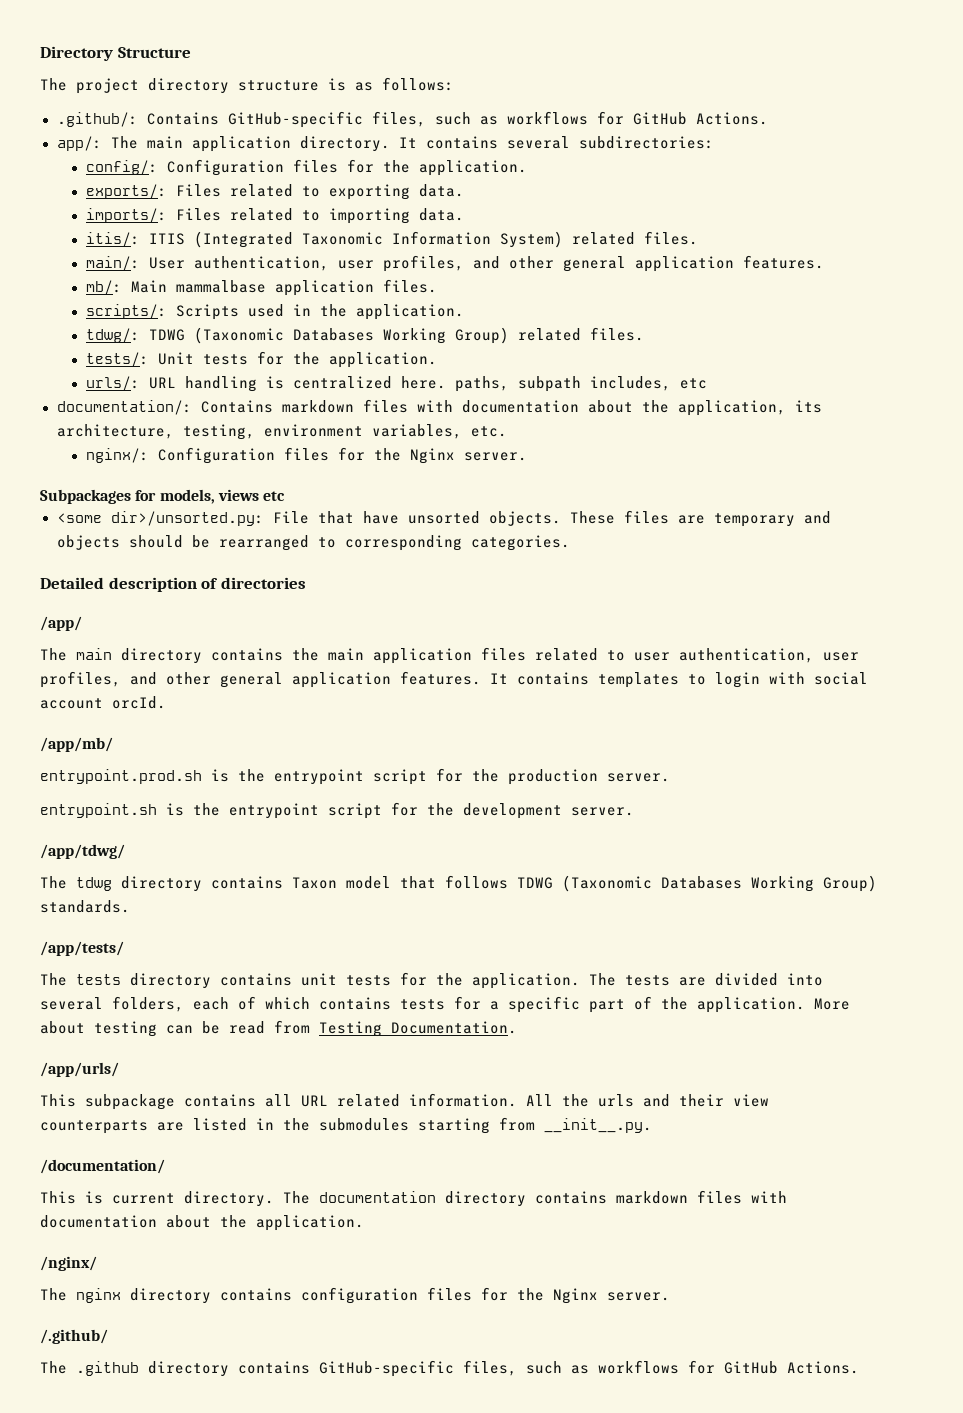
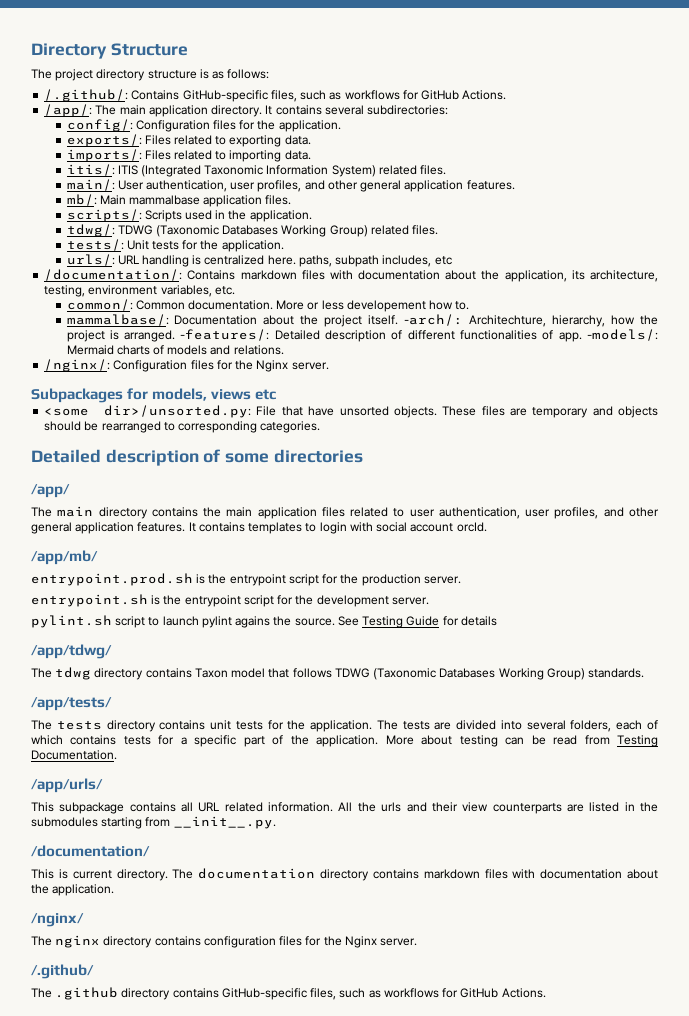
[56,112,138,127] .github/: -> [44,89,129,102] /.github/:
[56,136,102,151] app/: -> [44,104,93,117] /app/:
[56,400,192,415] documentation/: -> [44,269,183,281] /documentation/:
[85,448,149,463] nginx/: -> [66,299,470,312] [66,314,659,327] [66,329,658,342] [66,345,284,355] [44,359,111,372] common/: Common documentation. More or less developement how to. // mammalbase/: Documentation about the project itself. -arch/: Architechture, hierarchy, how the project is arranged. -features/: Detailed description of different functionalities of app. -models/: Mermaid charts of models and relations. // /nginx/:
(219, 583) none -> [225,453,270,463] some
(634, 811) none -> [31,615,497,628] // pylint.sh script to launch pylint agains the source. See Testing Guide for details

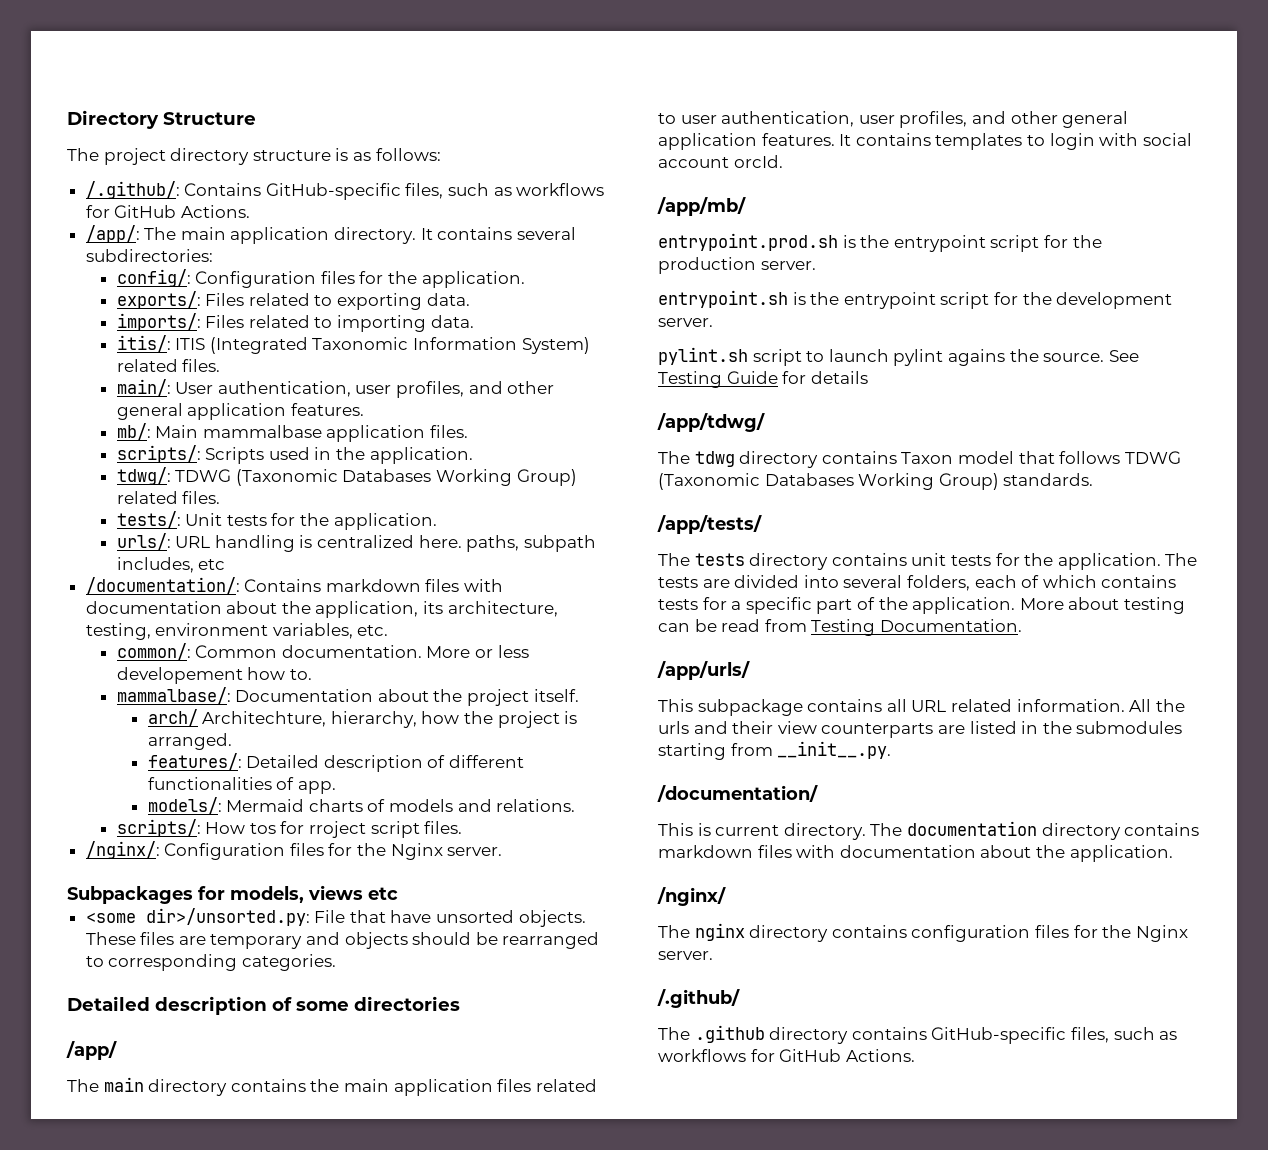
[404,314,464,326] -arch/: -> [147,709,198,726] // arch/
[180,329,270,341] -features/: -> [147,753,242,770] // features/:
[587,329,658,341] -models/: -> [147,797,222,814] // models/:
(284, 350) none -> [116,819,463,838] // scripts/: How tos for rroject script files.

